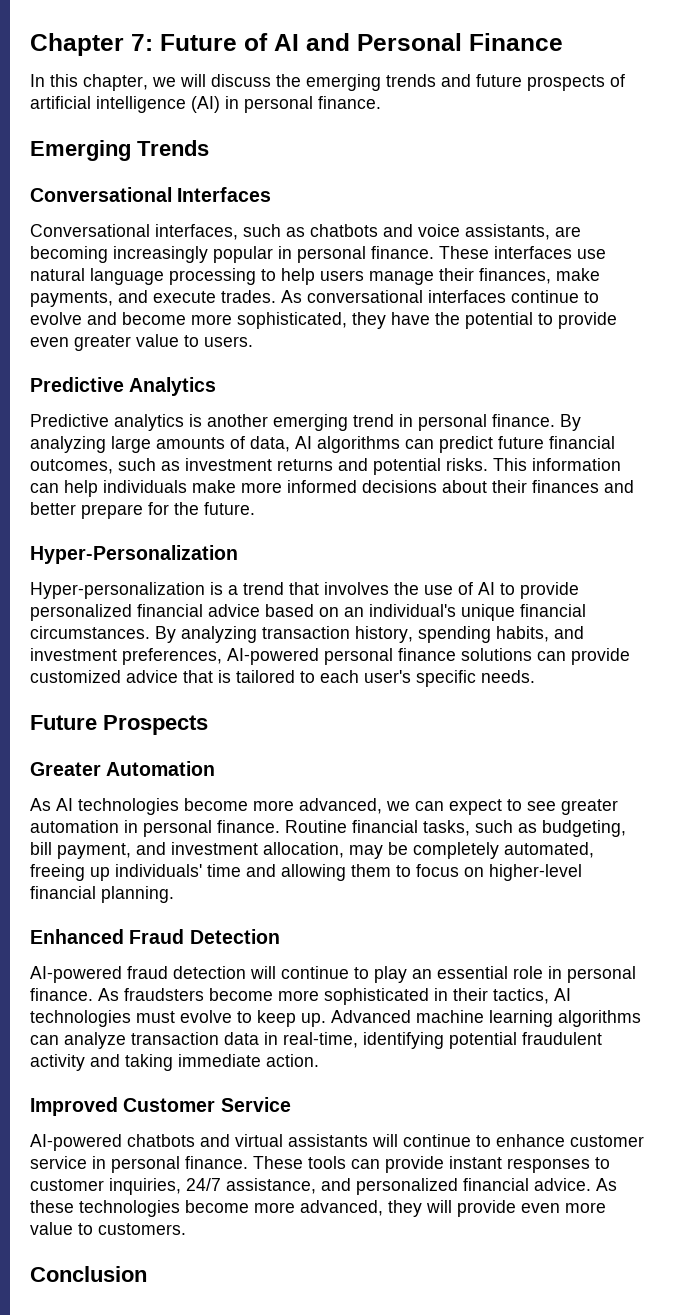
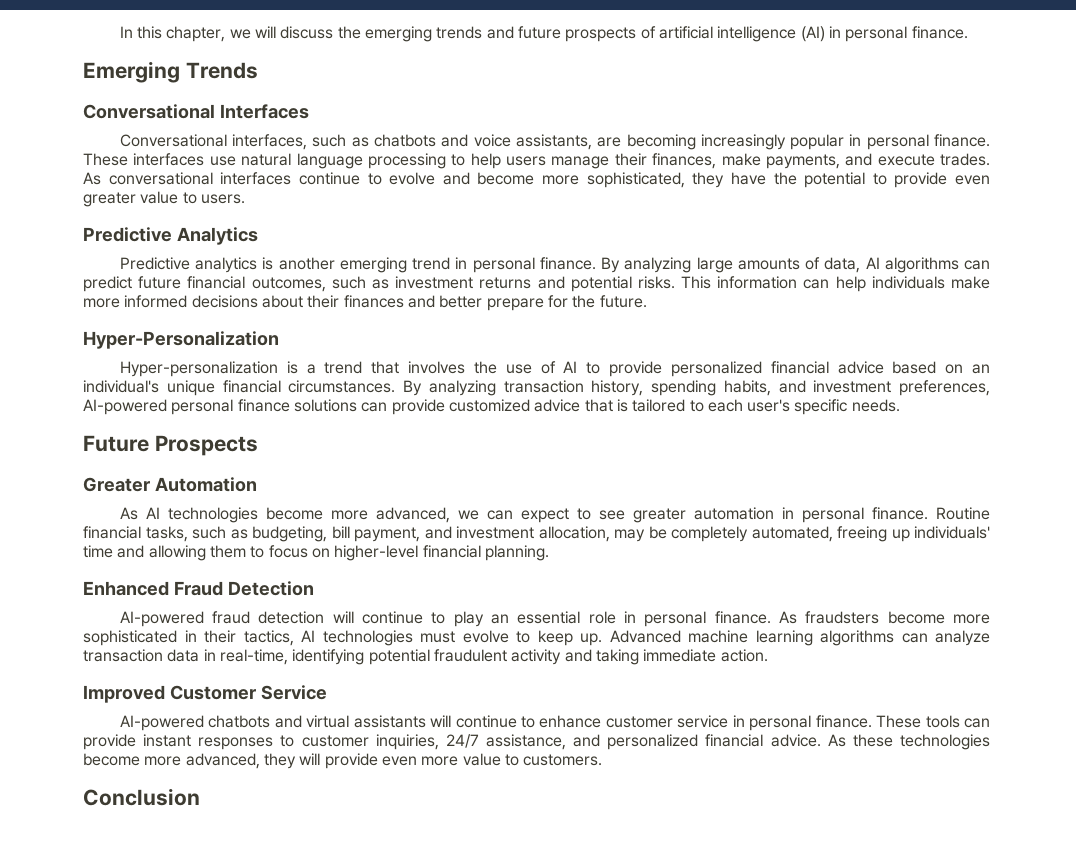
[30,33,563,56] Chapter 7: Future of AI and Personal Finance // -> (119, 32) none

